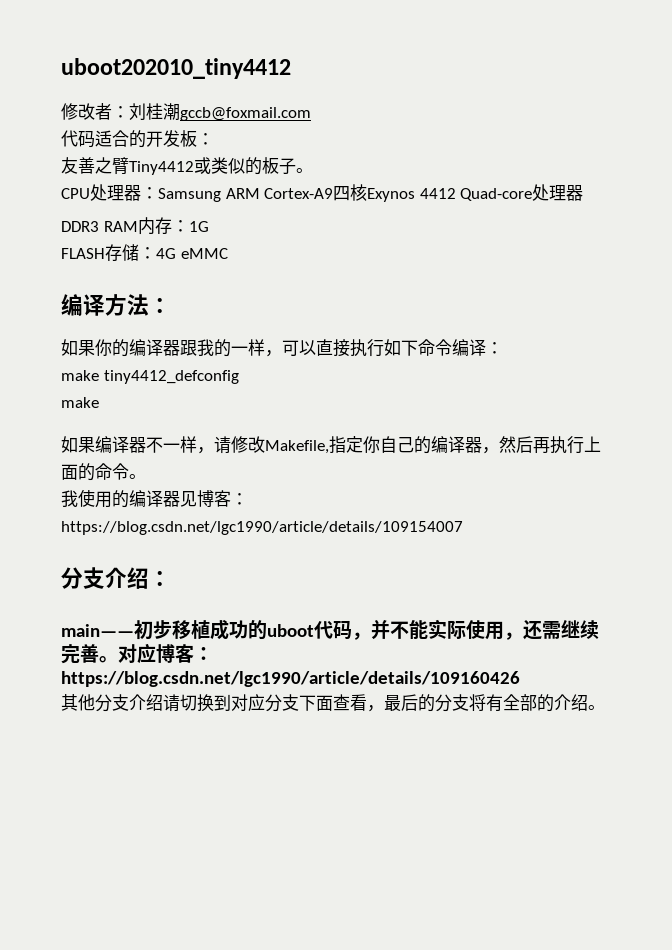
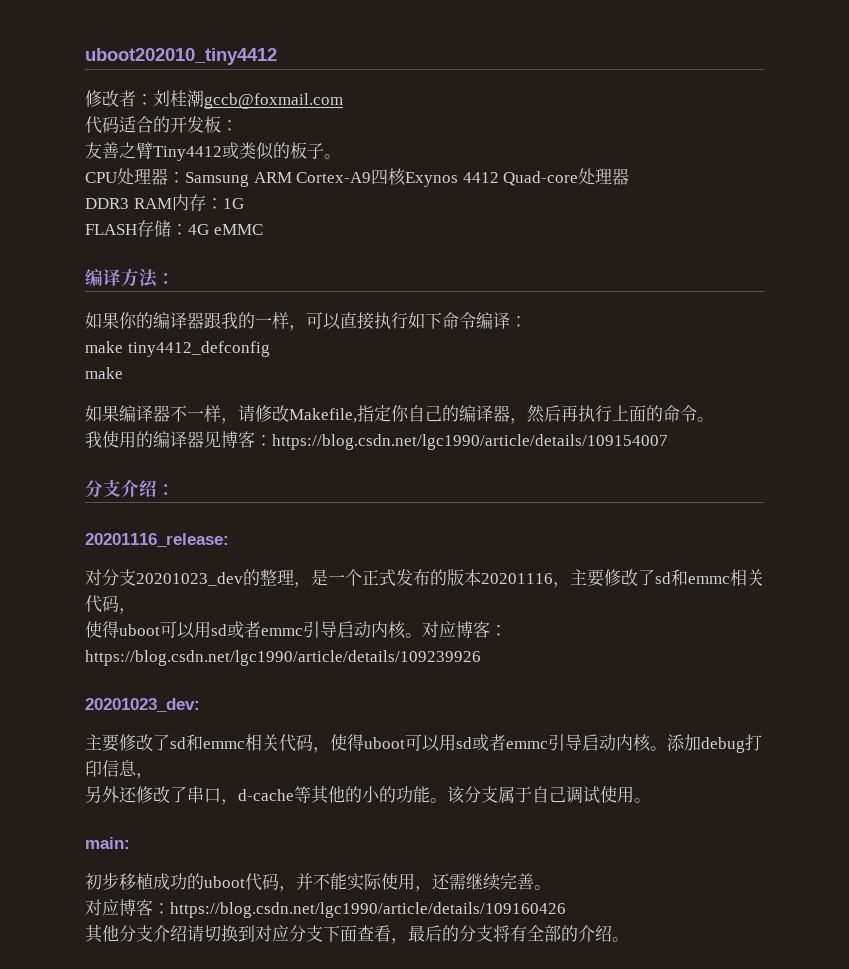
[61,624,134,637] main—— -> [85,533,229,547] [85,569,764,588] [85,595,136,614] [85,621,507,639] [85,650,481,666] [85,698,200,712] [85,734,762,753] [85,760,153,779] [85,785,651,805] [85,837,130,849] 20201116_release: // 对分支20201023_dev的整理，是一个正式发布的版本20201116，主要修改了sd和emmc相关代码， // 使得uboot可以用sd或者emmc引导启动内核。对应博客：https://blog.csdn.net/lgc1990/article/details/109239926 // 20201023_dev: // 主要修改了sd和emmc相关代码，使得uboot可以用sd或者emmc引导启动内核。添加debug打印信息， // 另外还修改了串口，d-cache等其他的小的功能。该分支属于自己调试使用。 // main: //
(118, 659) none -> (551, 887) //

